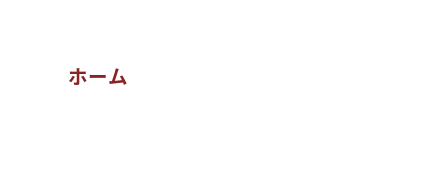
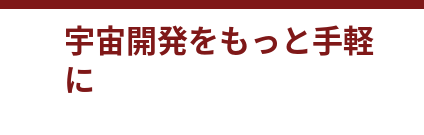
[68,68,128,85] ホーム -> [64,25,374,56] [64,66,95,94] 宇宙開発をもっと手軽に

